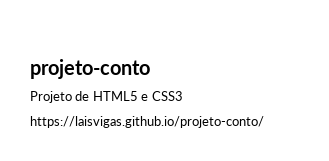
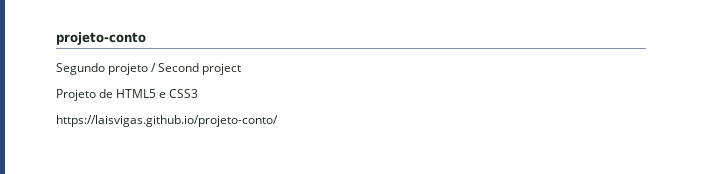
(150, 69) none -> [56,63,242,75] // Segundo projeto / Second project

